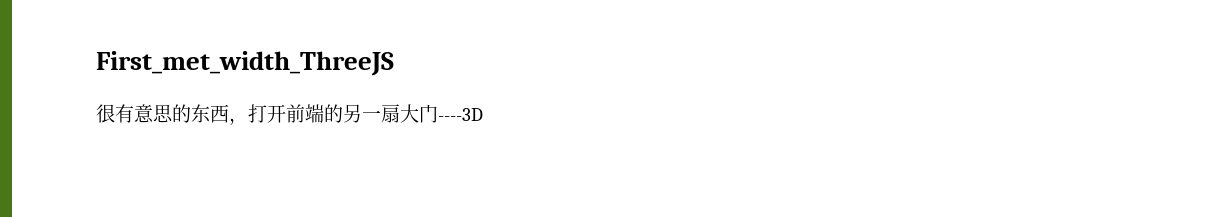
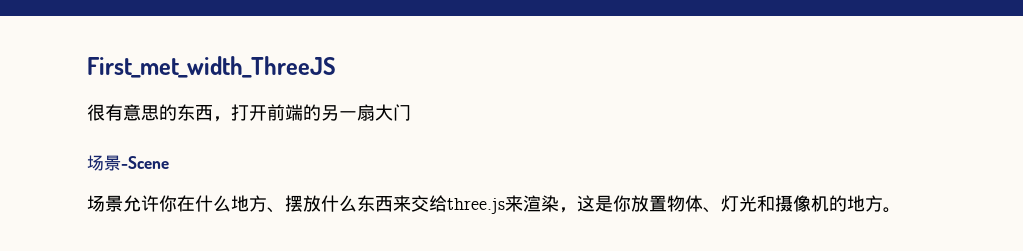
[438,108,483,121] ----3D -> [87,155,169,171] [87,195,901,214] // 场景-Scene // 场景允许你在什么地方、摆放什么东西来交给three.js来渲染，这是你放置物体、灯光和摄像机的地方。

